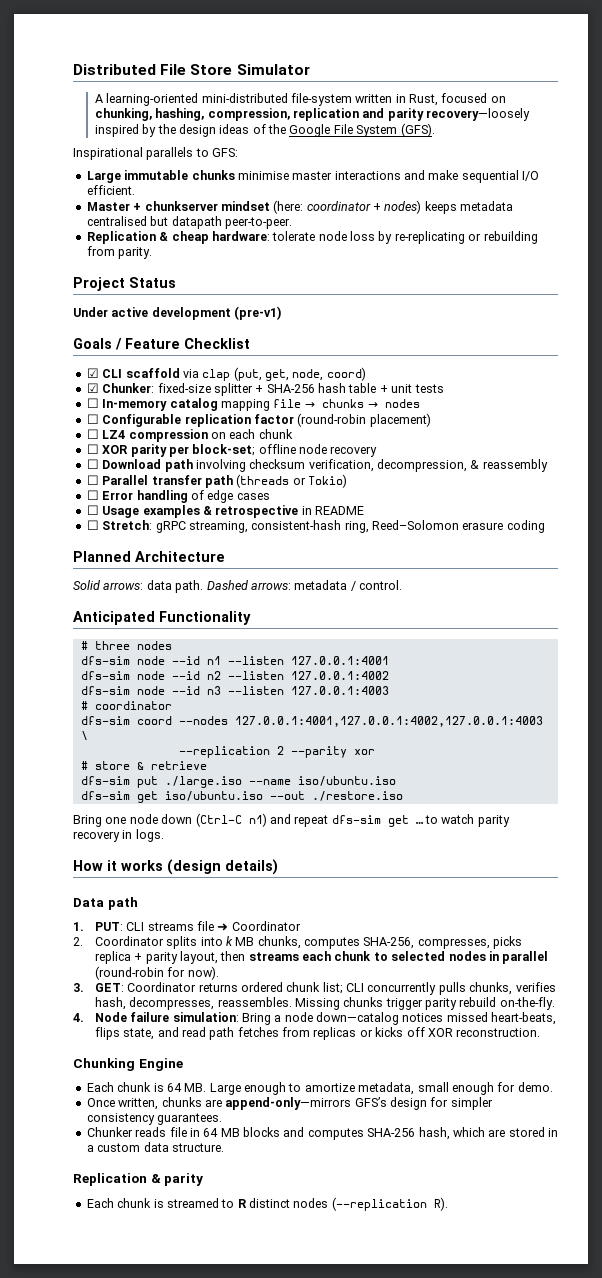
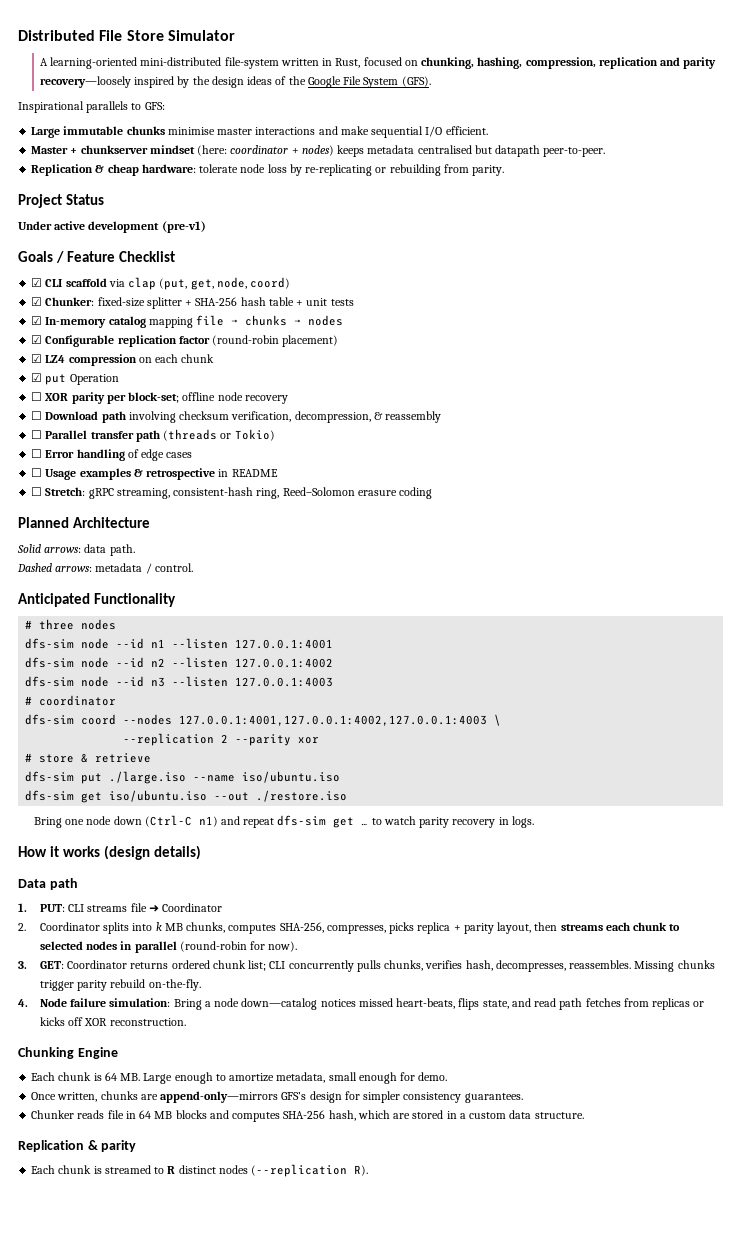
[86,398,99,408] ☐ -> [31,316,43,325] ☑
[86,414,99,424] ☐ -> [31,335,43,344] ☑
[86,429,99,439] ☐ -> [31,354,43,363] ☑
(293, 434) none -> [31,373,119,385] // ☑ put Operation
(204, 586) none -> (135, 550) //

